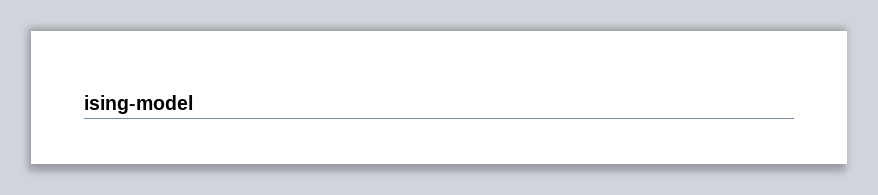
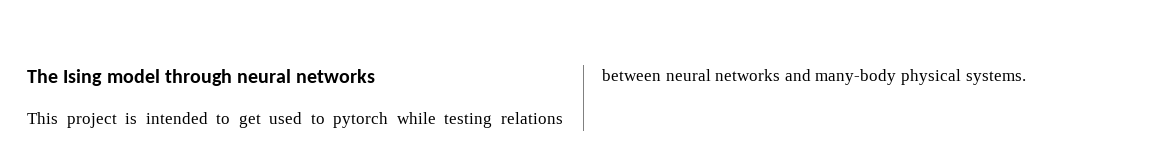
[84,95,193,114] ising-model -> [27,69,376,86] [27,112,563,128] [602,69,1026,85] The Ising model through neural networks // This project is intended to get used to pytorch while testing relations between neural networks and many-body physical systems.

